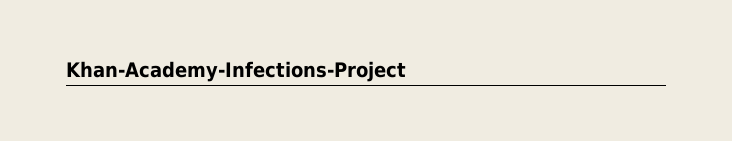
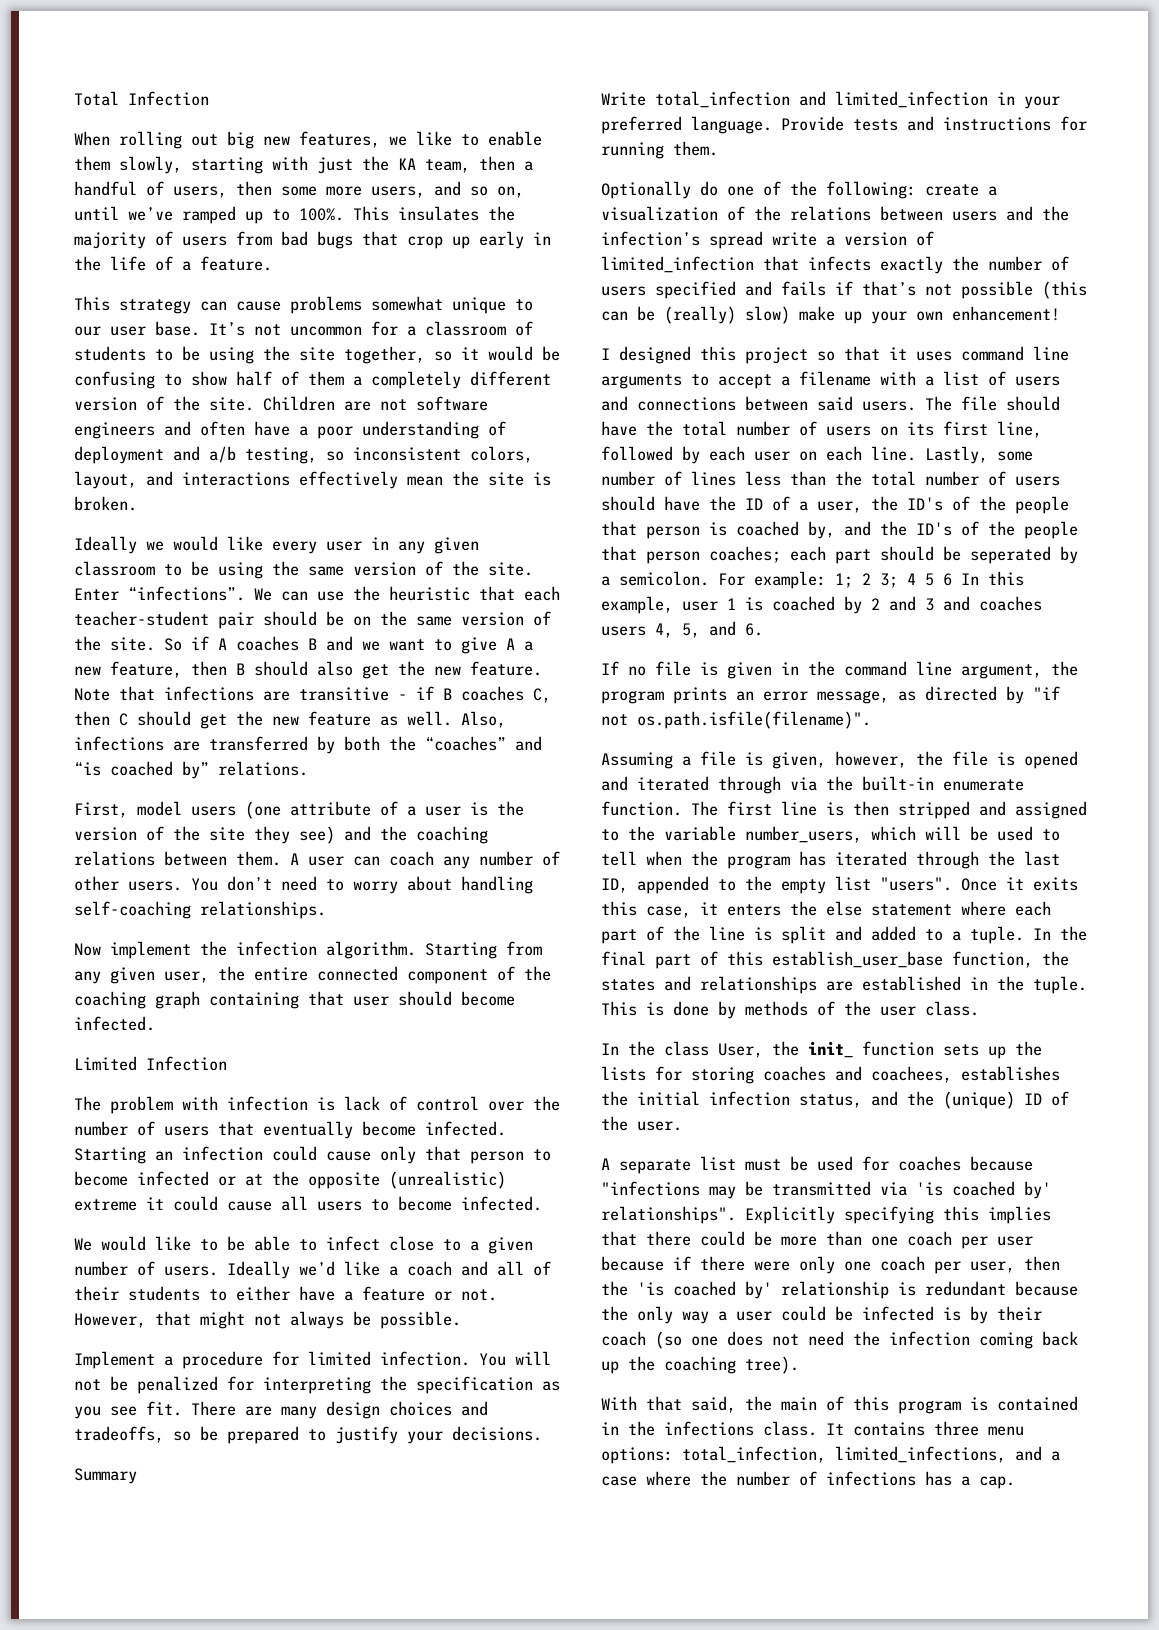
[66,61,406,82] Khan-Academy-Infections-Project -> [74,91,209,106] [74,131,542,149] [74,156,533,174] [74,181,524,198] [74,206,515,224] [74,231,551,249] [74,256,272,271] [74,296,533,314] [74,321,533,336] [74,346,560,364] [74,371,551,389] [74,396,488,411] [74,421,506,439] [74,446,533,464] [74,471,551,489] [74,496,137,511] [74,536,479,554] [74,561,533,579] [74,586,560,601] [74,611,551,629] [74,636,533,654] [74,661,542,679] [74,686,551,703] [74,711,506,729] [74,736,542,754] [74,761,308,779] [74,801,524,819] [74,826,488,844] [74,851,560,869] [74,876,533,894] [74,901,326,919] [74,941,542,959] [74,966,551,984] [74,991,515,1009] [74,1016,155,1031] [74,1056,227,1071] [74,1096,560,1114] [74,1121,506,1139] [74,1146,551,1164] [74,1171,506,1189] [74,1196,542,1211] [74,1236,533,1254] [74,1261,551,1279] [74,1286,497,1301] [74,1311,461,1329] [74,1351,551,1369] [74,1376,560,1394] [74,1401,488,1419] [74,1426,542,1444] [74,1468,137,1484] [601,91,1060,109] [601,116,1087,134] [601,141,718,159] [601,181,997,199] [601,206,1069,221] [601,231,934,249] [601,256,1069,274] [601,281,1087,299] [601,306,1060,324] [601,346,1069,364] [601,371,1060,389] [601,396,1060,411] [601,421,1042,438] [601,446,1033,464] [601,471,1060,486] [601,496,1069,514] [601,521,1078,539] [601,546,1078,564] [601,571,1024,589] [601,596,1042,614] [601,621,763,638] [601,661,1078,679] [601,686,1060,704] [601,711,871,729] [601,751,1078,769] [601,776,1024,794] [601,801,1087,819] [601,826,1060,843] [601,851,1060,869] [601,876,1078,894] [601,901,1051,918] [601,926,1087,944] [601,951,1069,969] [601,976,1087,994] [601,1001,979,1019] [601,1041,1042,1059] [601,1066,1060,1084] [601,1091,1069,1109] [601,1116,682,1131] [601,1156,1033,1174] [601,1181,1051,1199] [601,1206,1051,1224] [601,1231,1033,1249] [601,1256,1060,1274] [601,1281,1078,1299] [601,1306,1042,1324] [601,1331,1078,1349] [601,1356,799,1374] [601,1396,1078,1414] [601,1421,1024,1436] [601,1446,1060,1464] [601,1471,1015,1489] Total Infection // When rolling out big new features, we like to enable them slowly, starting with just the KA team, then a handful of users, then some more users, and so on, until we’ve ramped up to 100%. This insulates the majority of users from bad bugs that crop up early in the life of a feature. // This strategy can cause problems somewhat unique to our user base. It’s not uncommon for a classroom of students to be using the site together, so it would be confusing to show half of them a completely different version of the site. Children are not software engineers and often have a poor understanding of deployment and a/b testing, so inconsistent colors, layout, and interactions effectively mean the site is broken. // Ideally we would like every user in any given classroom to be using the same version of the site. Enter “infections”. We can use the heuristic that each teacher-student pair should be on the same version of the site. So if A coaches B and we want to give A a new feature, then B should also get the new feature. Note that infections are transitive - if B coaches C, then C should get the new feature as well. Also, infections are transferred by both the “coaches” and “is coached by” relations. // First, model users (one attribute of a user is the version of the site they see) and the coaching relations between them. A user can coach any number of other users. You don’t need to worry about handling self-coaching relationships. // Now implement the infection algorithm. Starting from any given user, the entire connected component of the coaching graph containing that user should become infected. // Limited Infection // The problem with infection is lack of control over the number of users that eventually become infected. Starting an infection could cause only that person to become infected or at the opposite (unrealistic) extreme it could cause all users to become infected. // We would like to be able to infect close to a given number of users. Ideally we’d like a coach and all of their students to either have a feature or not. However, that might not always be possible. // Implement a procedure for limited infection. You will not be penalized for interpreting the specification as you see fit. There are many design choices and tradeoffs, so be prepared to justify your decisions. // Summary // Write total_infection and limited_infection in your preferred language. Provide tests and instructions for running them. // Optionally do one of the following: create a visualization of the relations between users and the infection’s spread write a version of limited_infection that infects exactly the number of users specified and fails if that’s not possible (this can be (really) slow) make up your own enhancement! // I designed this project so that it uses command line arguments to accept a filename with a list of users and connections between said users. The file should have the total number of users on its first line, followed by each user on each line. Lastly, some number of lines less than the total number of users should have the ID of a user, the ID's of the people that person is coached by, and the ID's of the people that person coaches; each part should be seperated by a semicolon. For example: 1; 2 3; 4 5 6 In this example, user 1 is coached by 2 and 3 and coaches users 4, 5, and 6. // If no file is given in the command line argument, the program prints an error message, as directed by "if not os.path.isfile(filename)". // Assuming a file is given, however, the file is opened and iterated through via the built-in enumerate function. The first line is then stripped and assigned to the variable number_users, which will be used to tell when the program has iterated through the last ID, appended to the empty list "users". Once it exits this case, it enters the else statement where each part of the line is split and added to a tuple. In the final part of this establish_user_base function, the states and relationships are established in the tuple. This is done by methods of the user class. // In the class User, the init_ function sets up the lists for storing coaches and coachees, establishes the initial infection status, and the (unique) ID of the user. // A separate list must be used for coaches because "infections may be transmitted via 'is coached by' relationships". Explicitly specifying this implies that there could be more than one coach per user because if there were only one coach per user, then the 'is coached by' relationship is redundant because the only way a user could be infected is by their coach (so one does not need the infection coming back up the coaching tree). // With that said, the main of this program is contained in the infections class. It contains three menu options: total_infection, limited_infections, and a case where the number of infections has a cap.

